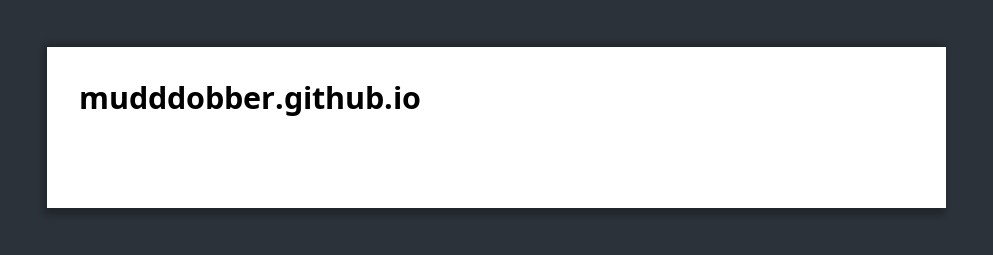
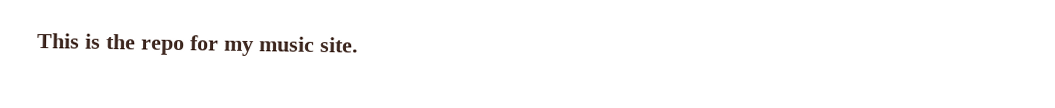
[79,86,421,116] mudddobber.github.io -> [37,32,359,57] This is the repo for my music site.

